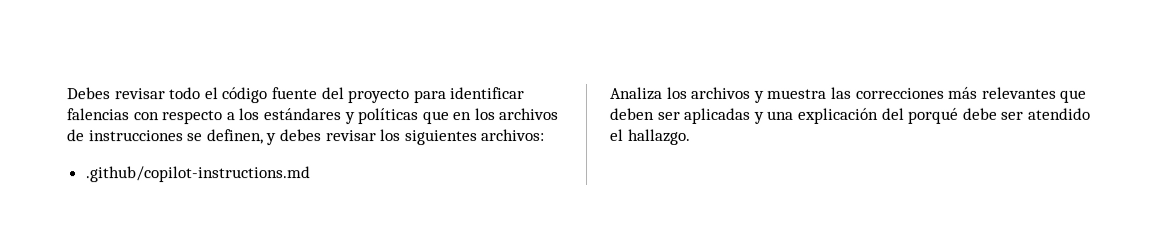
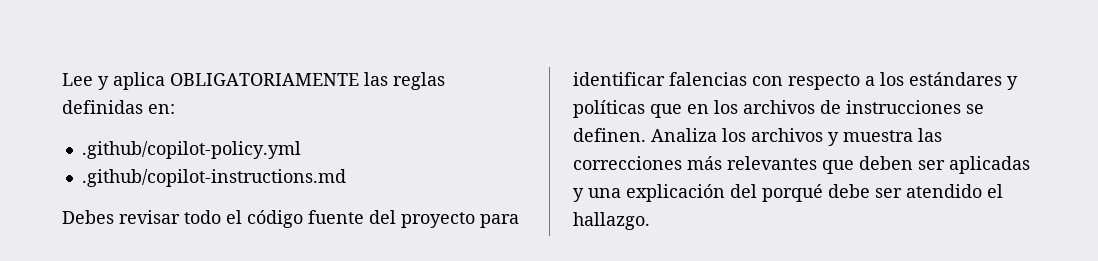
(66, 93) none -> [62,72,445,90] [62,100,175,114] [81,141,301,159] [81,169,346,187] Lee y aplica OBLIGATORIAMENTE las reglas definidas en: // .github/copilot-policy.yml // .github/copilot-instructions.md //
[206,129,546,146] [85,166,311,183] definen, y debes revisar los siguientes archivos: // .github/copilot-instructions.md // -> [573,128,646,142] definen.

